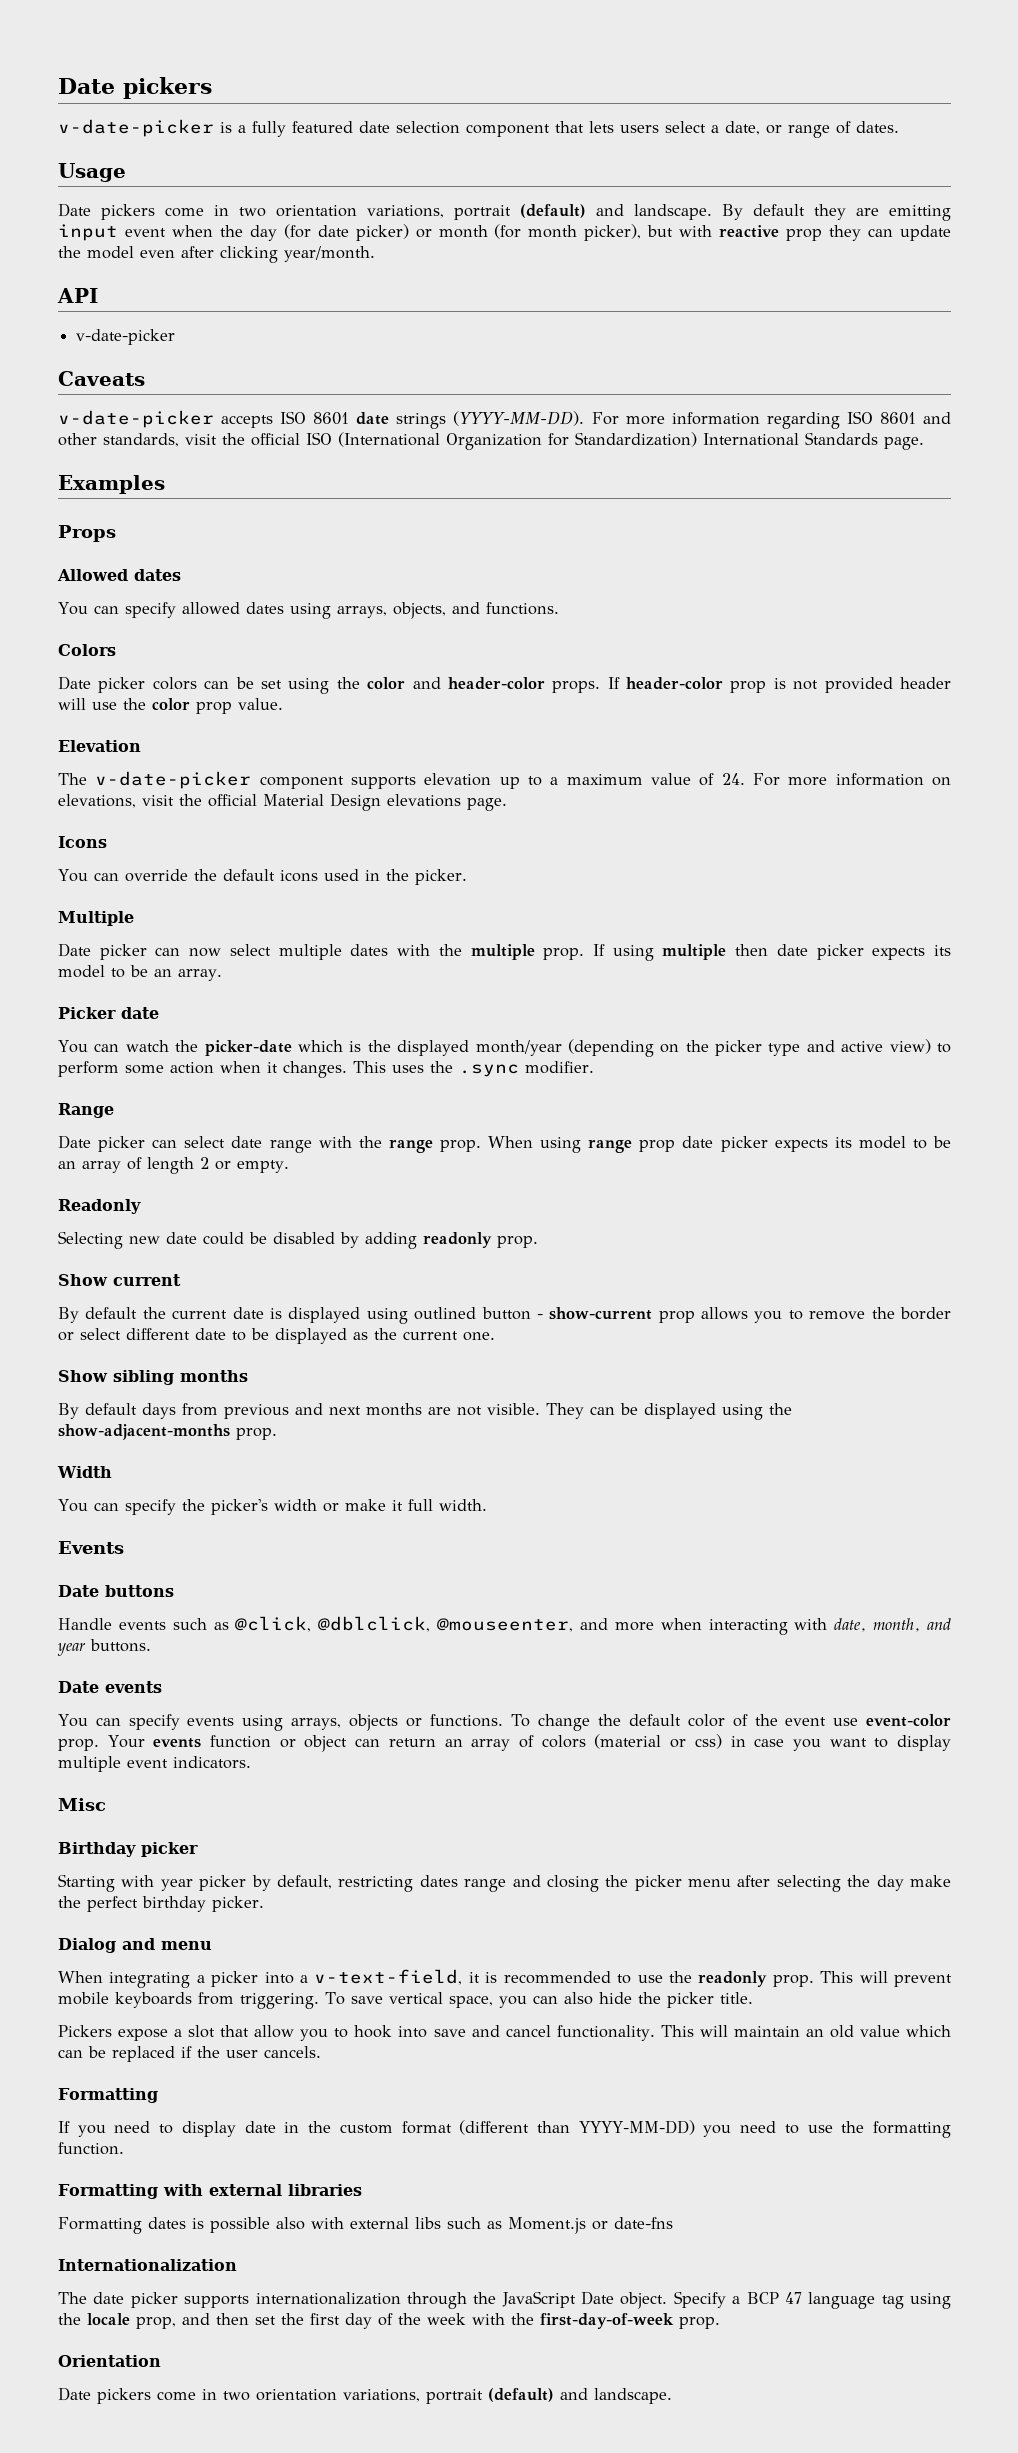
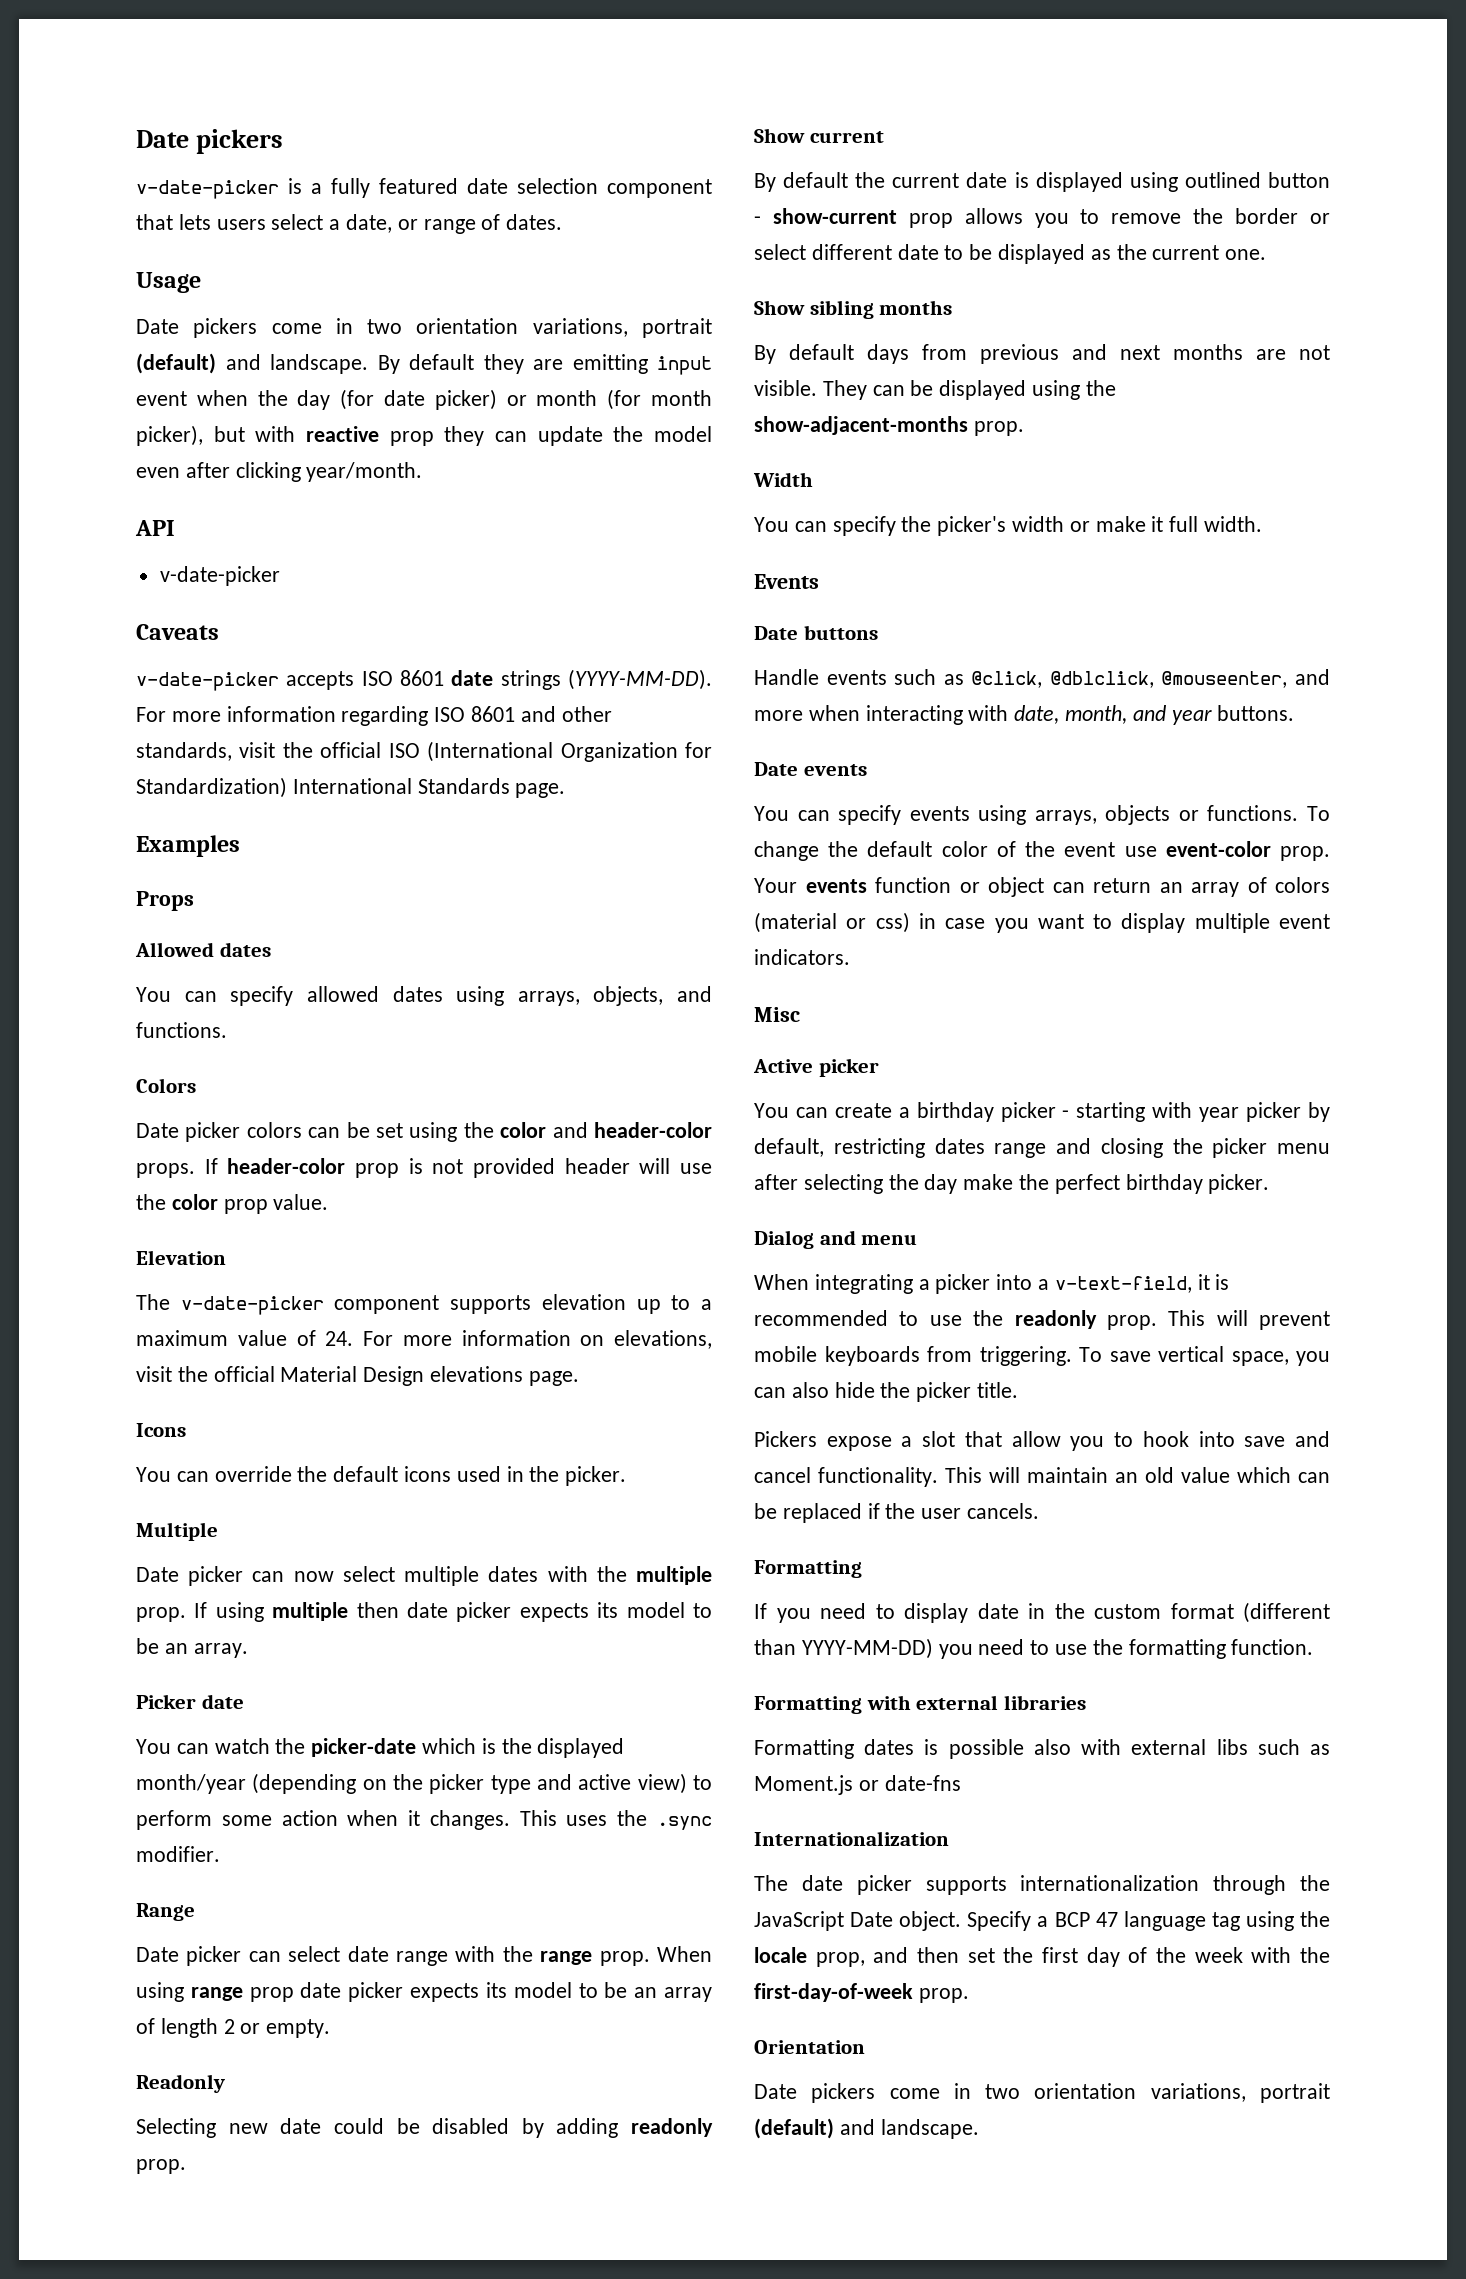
[58,1842,136,1857] Birthday -> [753,1059,813,1073] Active
[58,1874,115,1892] Starting -> [754,1102,1146,1122] You can create a birthday picker - starting

